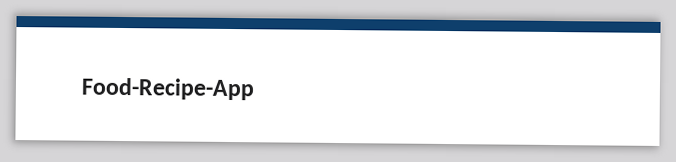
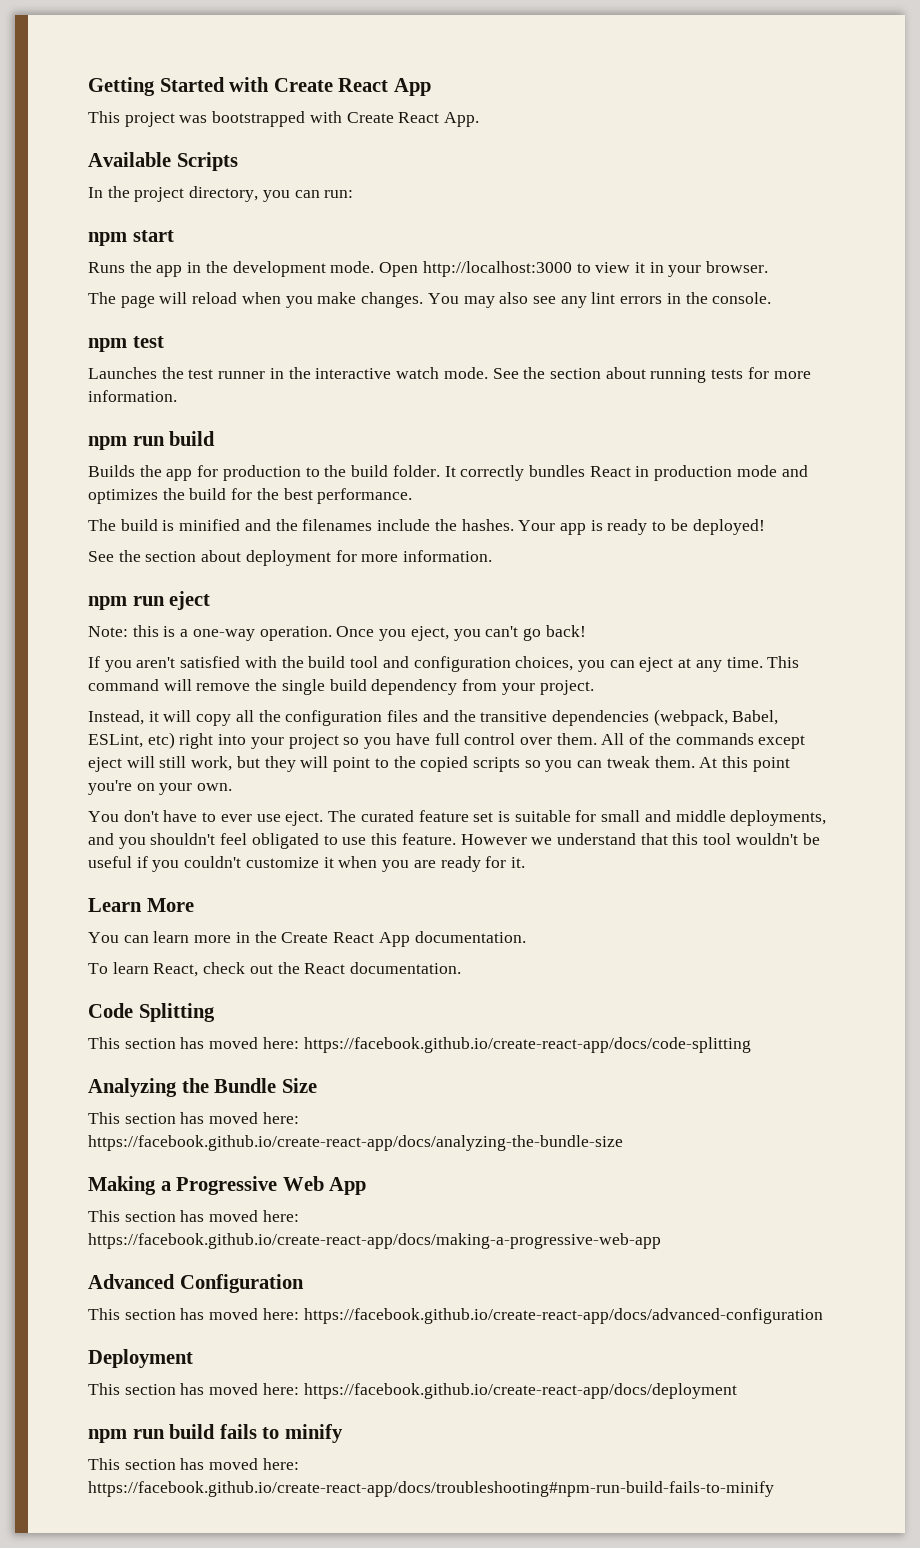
[81,77,255,101] Food-Recipe-App -> [88,77,431,96] [88,111,480,127] [88,152,238,171] [88,186,354,202] [88,230,174,246] [88,261,769,277] [88,292,772,308] [88,336,164,352] [88,367,811,383] [88,390,177,402] [88,431,216,450] [88,465,808,481] [88,488,413,504] [88,519,765,535] [88,550,493,566] [88,591,211,610] [88,625,586,641] [88,656,800,672] [88,679,594,695] [88,709,779,726] [88,732,806,749] [88,756,790,772] [88,780,233,795] [88,810,827,826] [88,833,820,849] [88,856,525,872] [88,898,194,912] [88,931,526,947] [88,962,462,977] [88,1003,215,1022] [88,1037,751,1053] [88,1078,317,1097] [88,1112,299,1124] [88,1135,623,1151] [88,1176,367,1195] [88,1210,299,1222] [88,1233,661,1249] [88,1274,304,1293] [88,1308,823,1324] [88,1349,193,1368] [88,1383,737,1399] [88,1424,343,1443] [88,1458,299,1470] [88,1481,774,1497] Getting Started with Create React App // This project was bootstrapped with Create React App. // Available Scripts // In the project directory, you can run: // npm start // Runs the app in the development mode. Open http://localhost:3000 to view it in your browser. // The page will reload when you make changes. You may also see any lint errors in the console. // npm test // Launches the test runner in the interactive watch mode. See the section about running tests for more information. // npm run build // Builds the app for production to the build folder. It correctly bundles React in production mode and optimizes the build for the best performance. // The build is minified and the filenames include the hashes. Your app is ready to be deployed! // See the section about deployment for more information. // npm run eject // Note: this is a one-way operation. Once you eject, you can't go back! // If you aren't satisfied with the build tool and configuration choices, you can eject at any time. This command will remove the single build dependency from your project. // Instead, it will copy all the configuration files and the transitive dependencies (webpack, Babel, ESLint, etc) right into your project so you have full control over them. All of the commands except eject will still work, but they will point to the copied scripts so you can tweak them. At this point you're on your own. // You don't have to ever use eject. The curated feature set is suitable for small and middle deployments, and you shouldn't feel obligated to use this feature. However we understand that this tool wouldn't be useful if you couldn't customize it when you are ready for it. // Learn More // You can learn more in the Create React App documentation. // To learn React, check out the React documentation. // Code Splitting // This section has moved here: https://facebook.github.io/create-react-app/docs/code-splitting // Analyzing the Bundle Size // This section has moved here: https://facebook.github.io/create-react-app/docs/analyzing-the-bundle-size // Making a Progressive Web App // This section has moved here: https://facebook.github.io/create-react-app/docs/making-a-progressive-web-app // Advanced Configuration // This section has moved here: https://facebook.github.io/create-react-app/docs/advanced-configuration // Deployment // This section has moved here: https://facebook.github.io/create-react-app/docs/deployment // npm run build fails to minify // This section has moved here: https://facebook.github.io/create-react-app/docs/troubleshooting#npm-run-build-fails-to-minify

